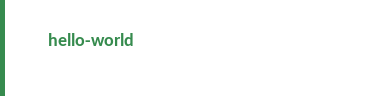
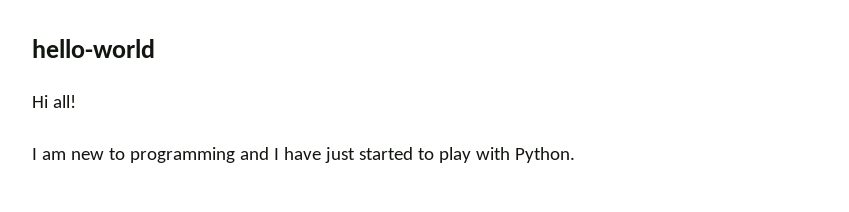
(134, 39) none -> [32,95,76,108] [32,147,575,163] // Hi all! // I am new to programming and I have just started to play with Python.

